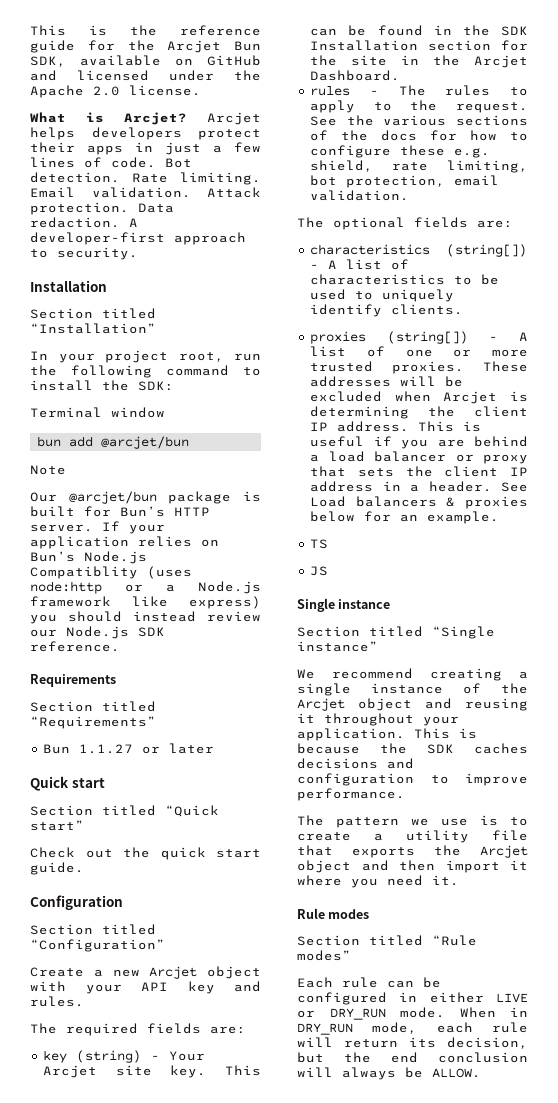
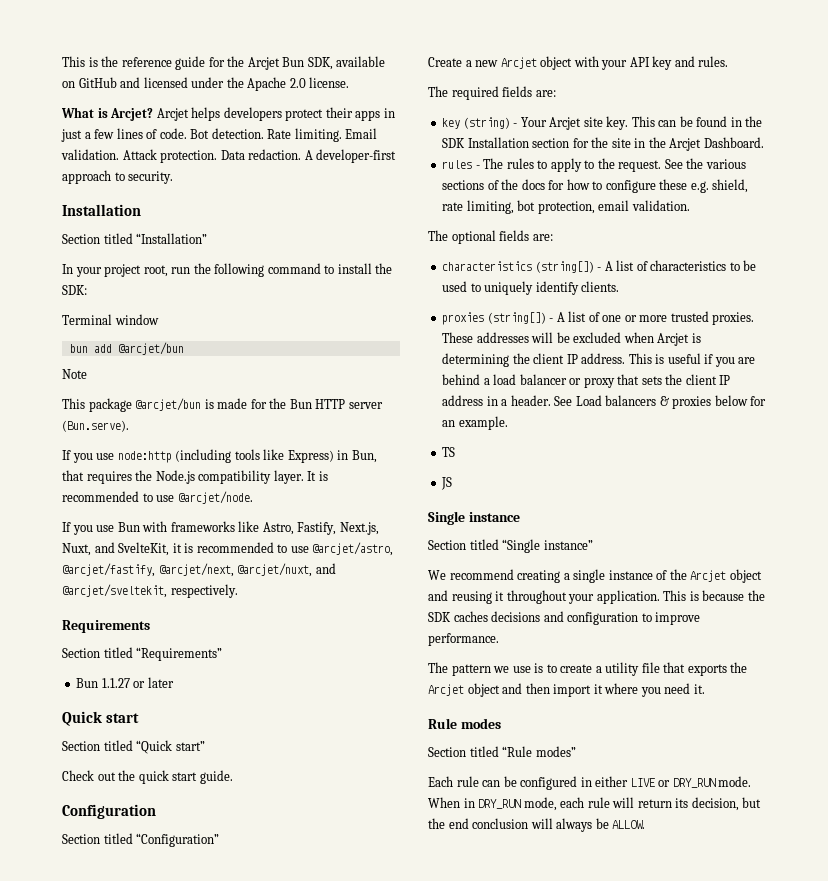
[30,491,261,504] [30,506,210,517] [30,521,165,534] [30,536,219,549] [30,551,147,564] [30,566,192,579] [30,581,261,594] [30,596,261,609] [30,611,261,624] [30,626,165,639] [30,641,120,652] Our @arcjet/bun package is built for Bun’s HTTP server. If your application relies on Bun’s Node.js Compatiblity (uses node:http or a Node.js framework like express) you should instead review our Node.js SDK reference. -> [62,398,383,412] [62,420,129,432] [62,449,377,463] [62,470,328,484] [62,491,253,504] [62,521,379,535] [62,542,394,556] [62,563,336,577] [62,584,238,598] This package @arcjet/bun is made for the Bun HTTP server (Bun.serve). // If you use node:http (including tools like Express) in Bun, that requires the Node.js compatibility layer. It is recommended to use @arcjet/node. // If you use Bun with frameworks like Astro, Fastify, Next.js, Nuxt, and SvelteKit, it is recommended to use @arcjet/astro, @arcjet/fastify, @arcjet/next, @arcjet/nuxt, and @arcjet/sveltekit, respectively.

